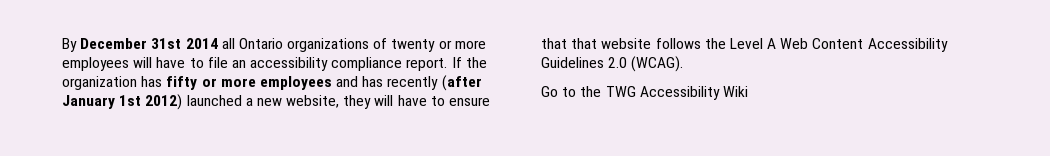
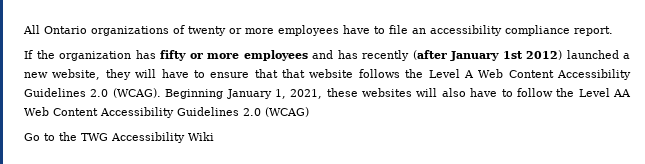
[62,38,235,52] By December 31st 2014 all -> [23,25,40,34] All
[133,57,153,68] will -> (339, 30) none
(448, 64) none -> (613, 31) //
(684, 64) none -> [165,88,631,99] [24,107,309,118] Beginning January 1, 2021, these websites will also have to follow the Level AA Web Content Accessibility Guidelines 2.0 (WCAG)

